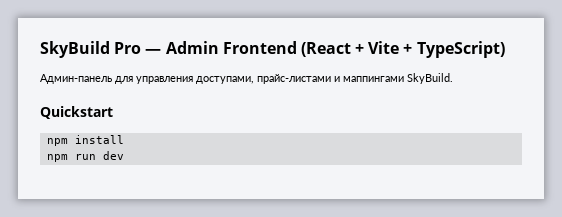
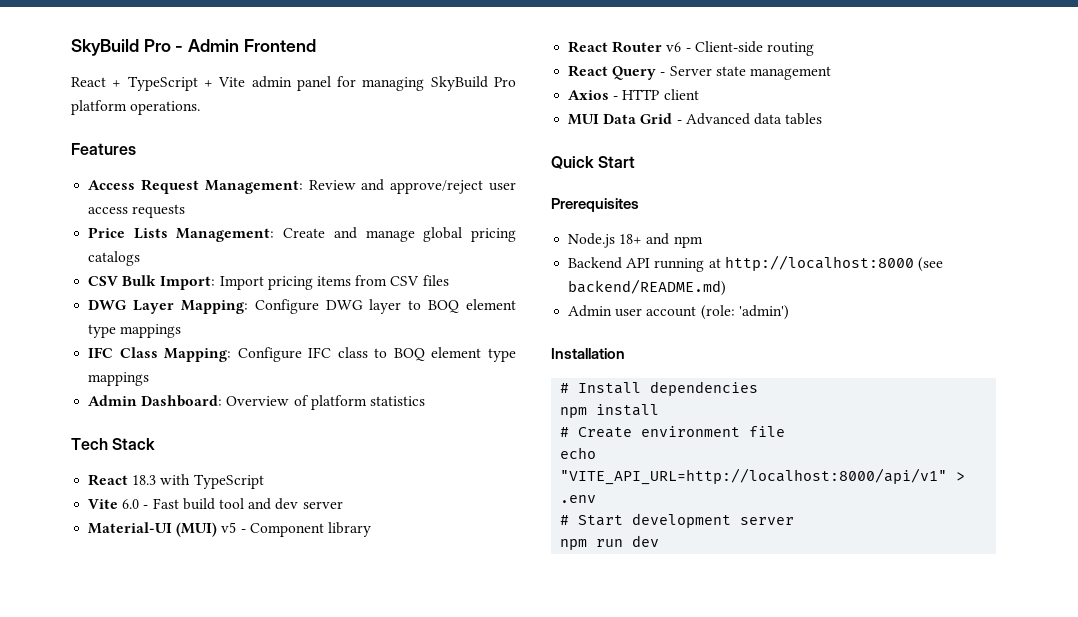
[40,41,162,58] SkyBuild Pro — -> [71,39,184,56] SkyBuild Pro -
[300,41,505,58] [40,73,453,84] [40,106,113,119] [46,135,124,146] (React + Vite + TypeScript) // Админ-панель для управления доступами, прайс-листами и маппингами SkyBuild. // Quickstart // npm install -> [71,76,517,91] [71,100,201,115] [71,143,136,155] [88,179,516,194] [88,204,186,218] [88,227,516,242] [88,251,141,266] [88,275,449,290] [88,299,516,314] [88,324,182,338] [88,347,516,362] [88,372,150,386] [88,395,425,410] [71,438,156,450] [88,474,264,489] [88,498,343,510] [88,522,371,537] [568,41,814,56] [568,65,831,80] [568,89,699,100] [568,113,823,125] [551,156,636,169] [551,198,639,212] [568,233,703,248] [568,255,943,272] [568,279,727,296] [568,305,789,320] [551,348,625,359] [560,381,759,396] [560,404,660,418] [560,426,786,438] [560,447,597,459] [560,468,966,485] [560,495,597,503] [560,513,795,528] // React + TypeScript + Vite admin panel for managing SkyBuild Pro platform operations. // Features // Access Request Management: Review and approve/reject user access requests // Price Lists Management: Create and manage global pricing catalogs // CSV Bulk Import: Import pricing items from CSV files // DWG Layer Mapping: Configure DWG layer to BOQ element type mappings // IFC Class Mapping: Configure IFC class to BOQ element type mappings // Admin Dashboard: Overview of platform statistics // Tech Stack // React 18.3 with TypeScript // Vite 6.0 - Fast build tool and dev server // Material-UI (MUI) v5 - Component library // React Router v6 - Client-side routing // React Query - Server state management // Axios - HTTP client // MUI Data Grid - Advanced data tables // Quick Start // Prerequisites // Node.js 18+ and npm // Backend API running at http://localhost:8000 (see backend/README.md) // Admin user account (role: 'admin') // Installation // # Install dependencies // npm install // # Create environment file // echo "VITE_API_URL=http://localhost:8000/api/v1" > .env // # Start development server

